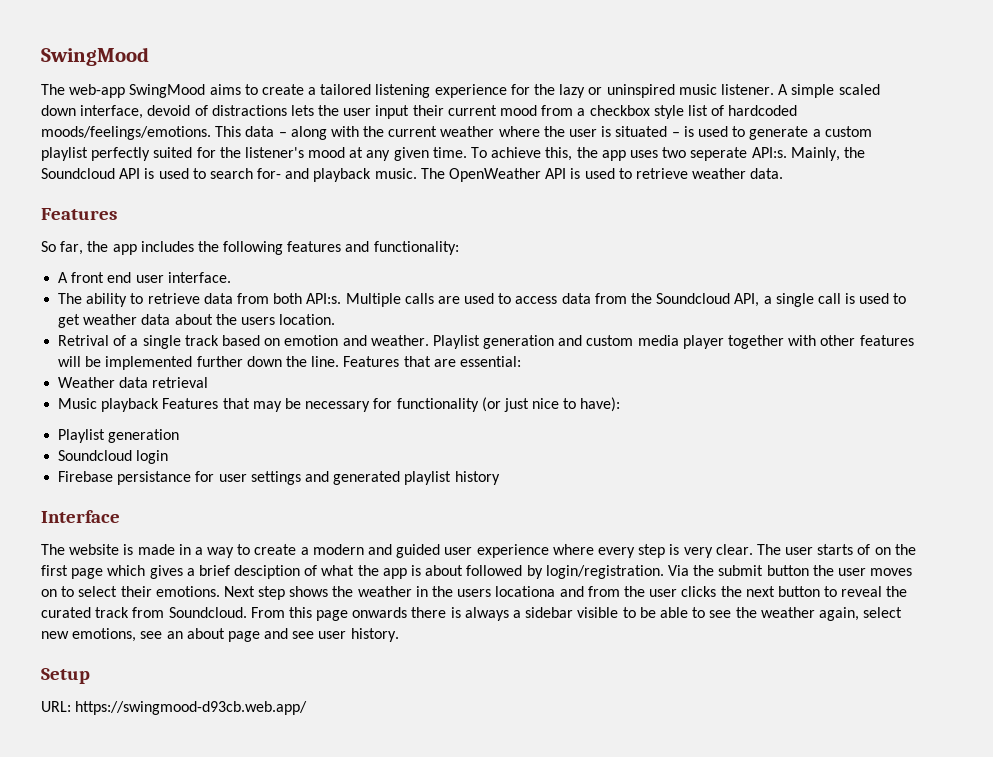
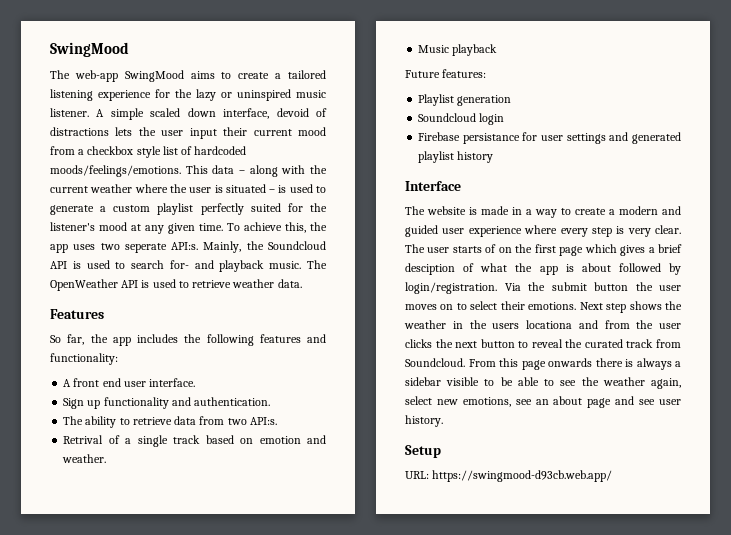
(231, 277) none -> [63,397,271,409] // Sign up functionality and authentication.
[273,293,907,307] [58,314,336,328] both API:s. Multiple calls are used to access data from the Soundcloud API, a single call is used to get weather data about the users location. -> [227,417,277,425] two API:s.
[432,335,914,349] [58,356,521,370] [58,377,209,388] [58,397,621,412] Playlist generation and custom media player together with other features will be implemented further down the line. Features that are essential: // Weather data retrieval // Music playback Features that may be necessary for functionality (or just nice to have): -> [418,44,498,56] [405,69,487,78] // Music playback // Future features:

